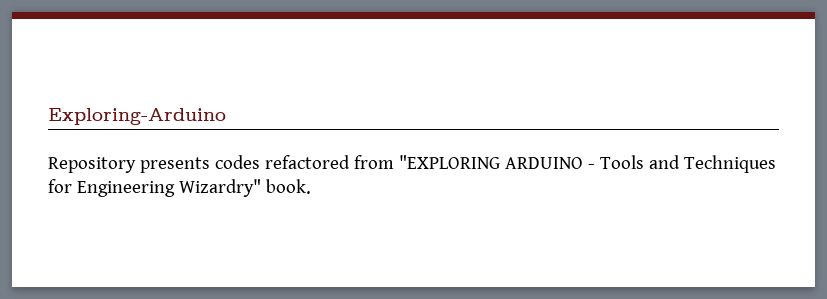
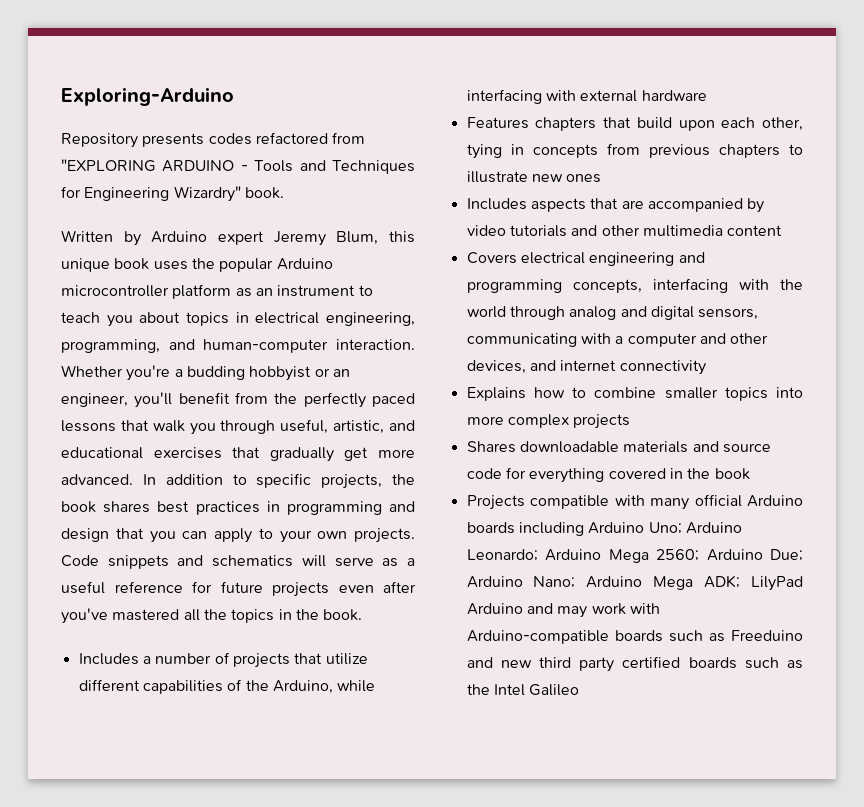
(311, 186) none -> [61,230,415,246] [61,258,333,272] [61,284,373,299] [61,312,416,327] [61,339,416,353] [61,365,350,381] [61,392,415,408] [61,419,415,435] [61,447,416,462] [61,473,415,489] [61,501,416,515] [61,528,415,543] [61,555,416,569] [61,581,416,597] [61,608,363,624] [78,652,368,668] [78,679,376,694] [466,89,707,104] [466,117,803,131] [466,143,803,159] [466,171,602,183] [466,198,765,213] [466,225,783,237] [466,252,705,266] [466,278,803,293] [466,306,759,320] [466,333,769,347] [466,360,706,375] [466,387,803,401] [466,414,631,429] [466,441,771,453] [466,467,750,483] [466,494,803,510] [466,522,742,536] [466,549,803,563] [466,575,803,591] [466,603,660,618] [466,630,803,644] [466,656,803,672] [466,684,580,696] // Written by Arduino expert Jeremy Blum, this unique book uses the popular Arduino microcontroller platform as an instrument to teach you about topics in electrical engineering, programming, and human-computer interaction. Whether you're a budding hobbyist or an engineer, you'll benefit from the perfectly paced lessons that walk you through useful, artistic, and educational exercises that gradually get more advanced. In addition to specific projects, the book shares best practices in programming and design that you can apply to your own projects. Code snippets and schematics will serve as a useful reference for future projects even after you've mastered all the topics in the book. // Includes a number of projects that utilize different capabilities of the Arduino, while interfacing with external hardware // Features chapters that build upon each other, tying in concepts from previous chapters to illustrate new ones // Includes aspects that are accompanied by video tutorials and other multimedia content // Covers electrical engineering and programming concepts, interfacing with the world through analog and digital sensors, communicating with a computer and other devices, and internet connectivity // Explains how to combine smaller topics into more complex projects // Shares downloadable materials and source code for everything covered in the book // Projects compatible with many official Arduino boards including Arduino Uno; Arduino Leonardo; Arduino Mega 2560; Arduino Due; Arduino Nano; Arduino Mega ADK; LilyPad Arduino and may work with Arduino-compatible boards such as Freeduino and new third party certified boards such as the Intel Galileo

